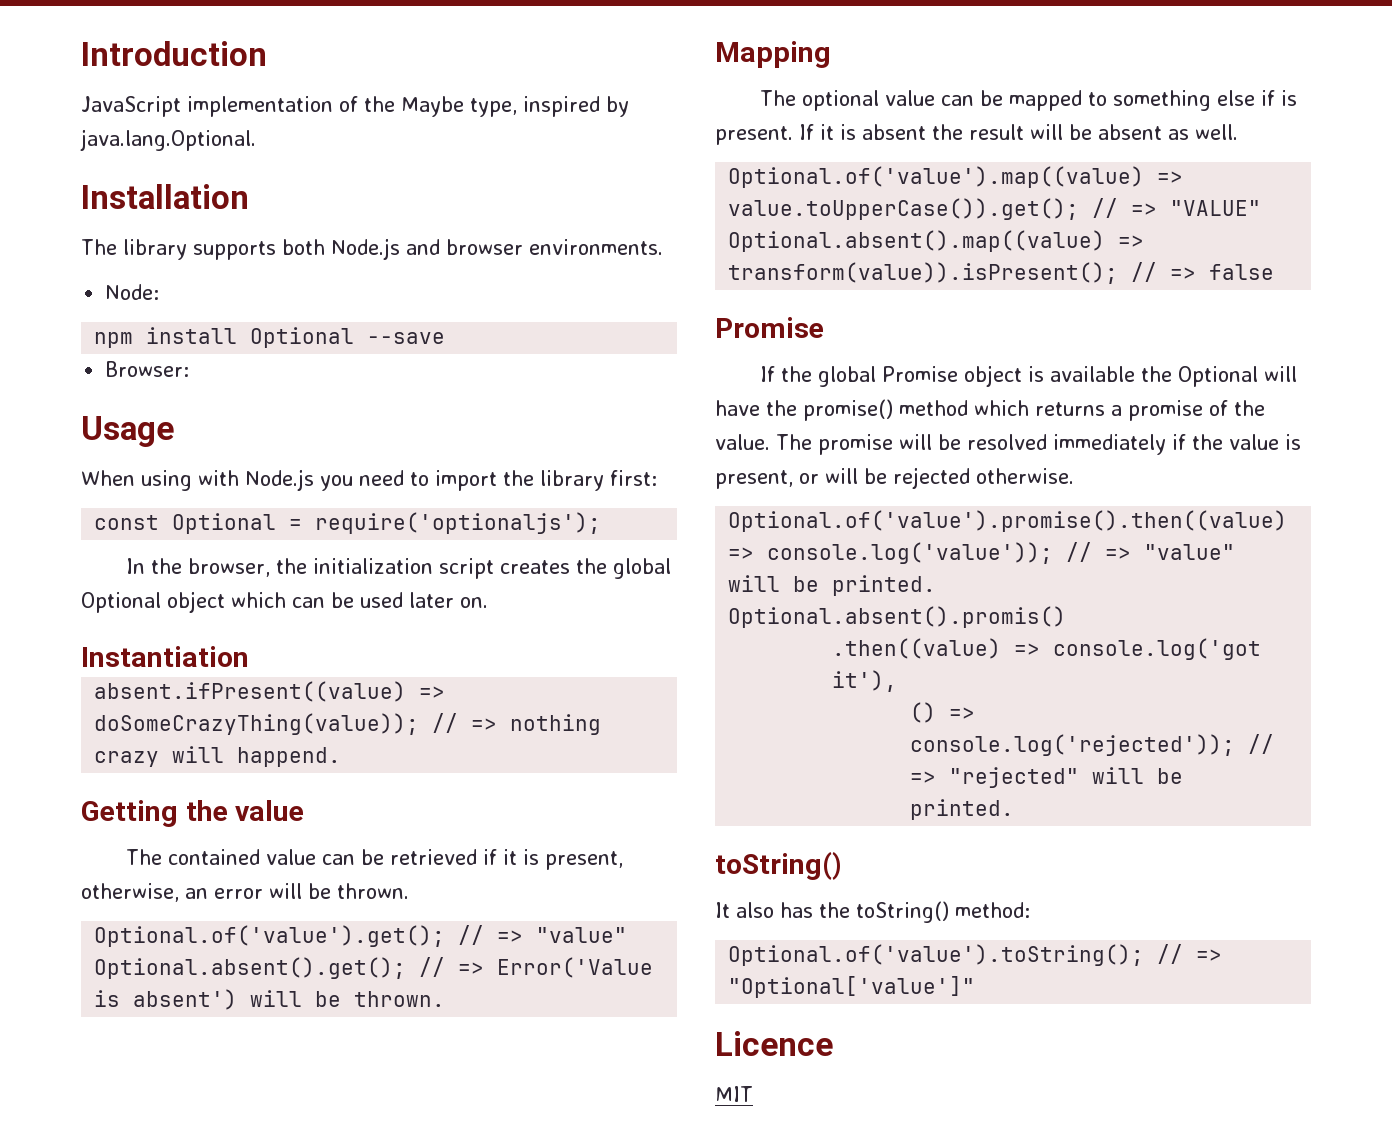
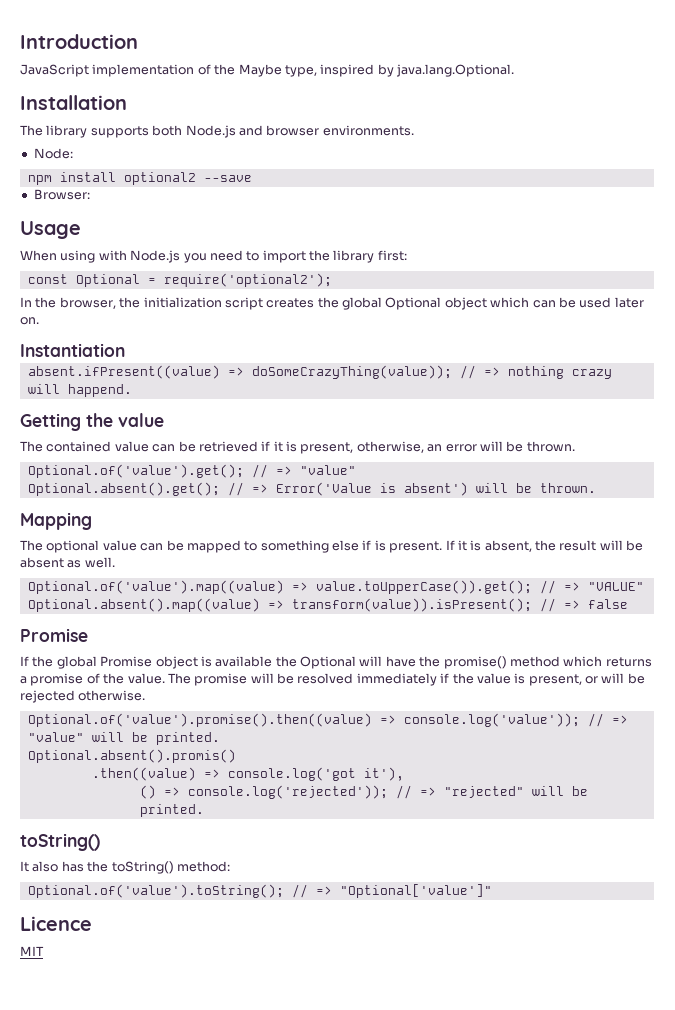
[250,327,355,348] Optional -> [123,172,196,185] optional2
[315,512,602,534] require('optionaljs'); -> [163,273,332,287] require('optional2');
[862,124,926,140] absent -> [484,540,532,552] absent,

